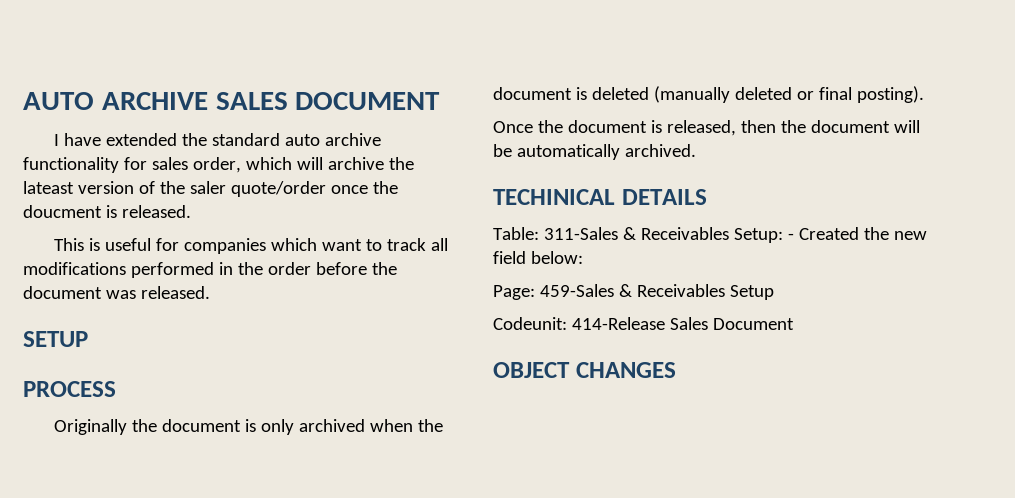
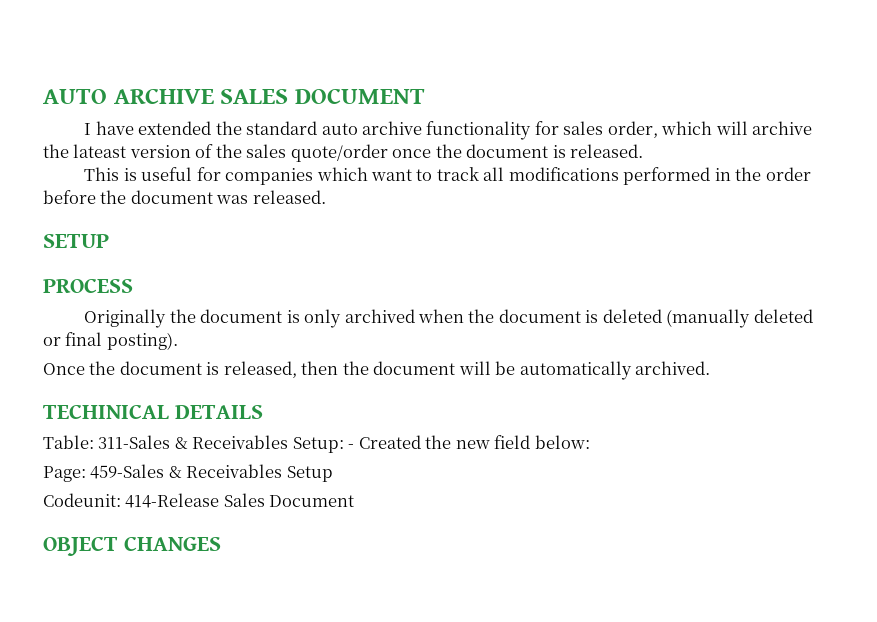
[189,181,226,194] saler -> [246,144,287,158] sales
[23,205,102,218] doucment -> [466,144,549,158] document

